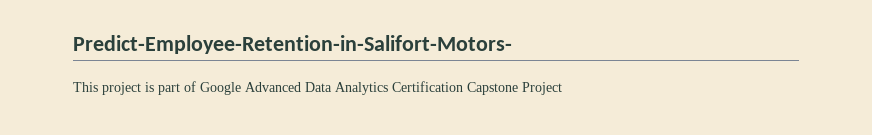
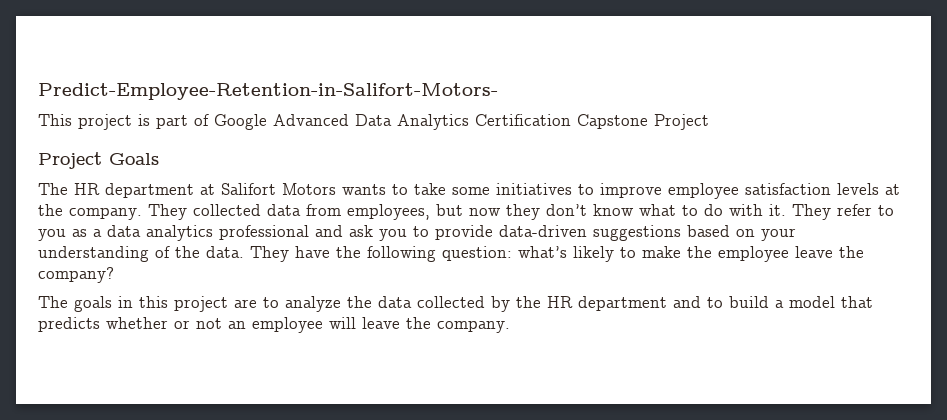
(562, 88) none -> [38,152,159,169] [38,183,900,199] [38,204,894,220] [38,225,796,241] [38,246,864,262] [38,267,114,283] [38,296,873,312] [38,317,510,333] // Project Goals // The HR department at Salifort Motors wants to take some initiatives to improve employee satisfaction levels at the company. They collected data from employees, but now they don’t know what to do with it. They refer to you as a data analytics professional and ask you to provide data-driven suggestions based on your understanding of the data. They have the following question: what’s likely to make the employee leave the company? // The goals in this project are to analyze the data collected by the HR department and to build a model that predicts whether or not an employee will leave the company.

